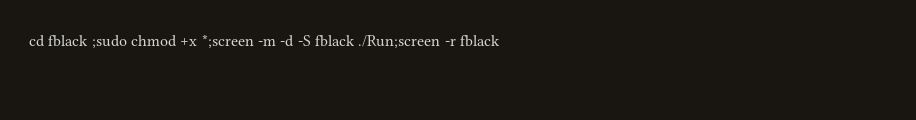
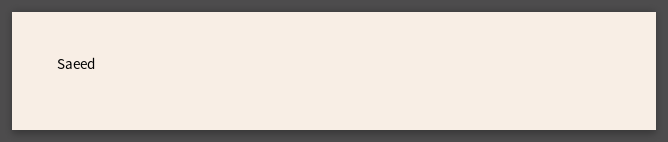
[29,34,500,48] cd fblack ;sudo chmod +x *;screen -m -d -S fblack ./Run;screen -r fblack -> [57,57,95,69] Saeed

